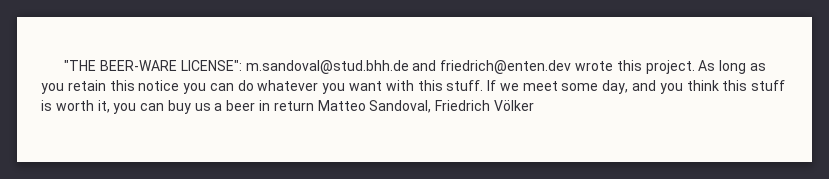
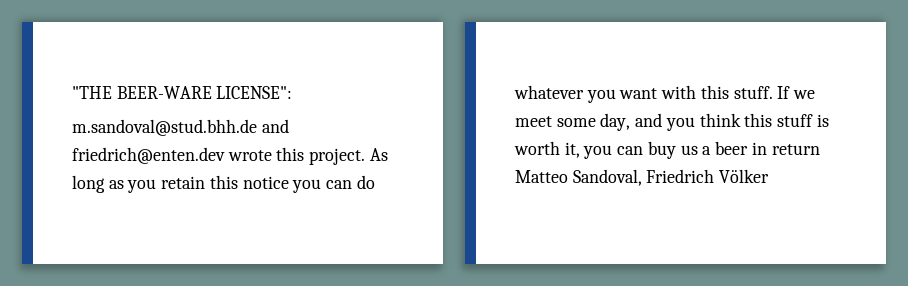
(242, 65) none -> (293, 92) //

